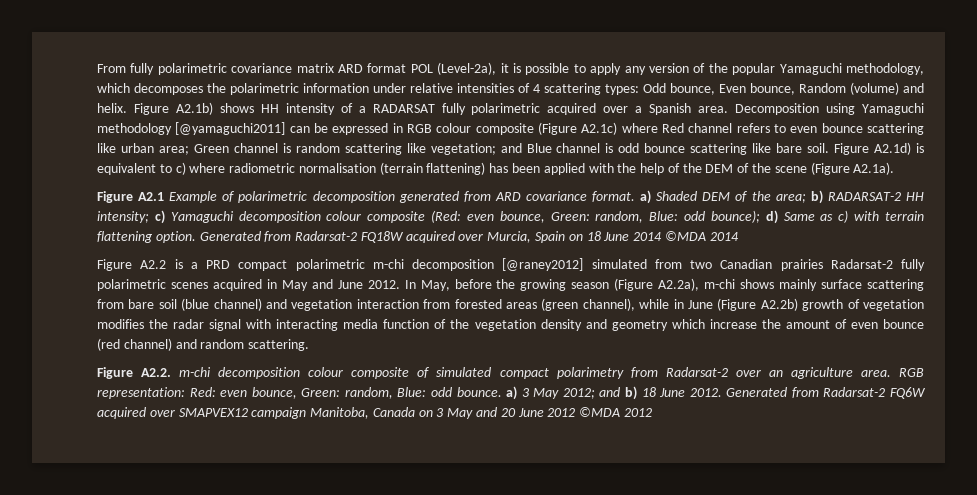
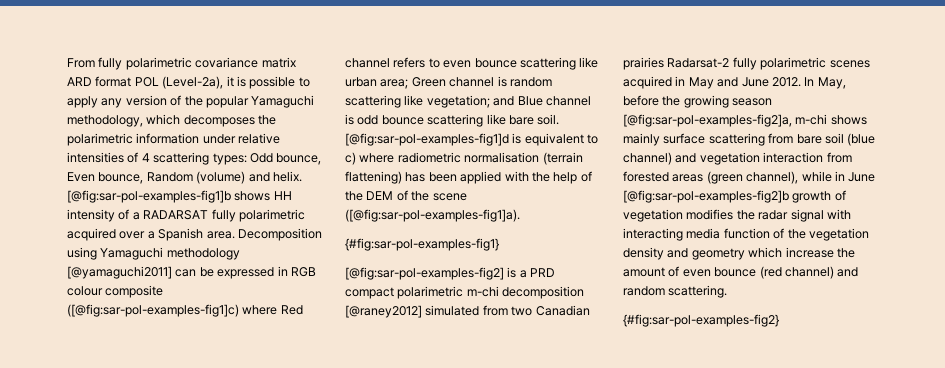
[133,102,213,115] Figure A2.1b) -> [67,190,231,203] [@fig:sar-pol-examples-fig1]b
[538,122,618,135] (Figure A2.1c) -> [67,304,239,317] ([@fig:sar-pol-examples-fig1]c)
[834,142,912,155] Figure A2.1d) -> [345,133,509,146] [@fig:sar-pol-examples-fig1]d
[810,162,895,175] [97,190,924,204] [97,210,925,224] [97,231,739,243] [97,259,167,271] (Figure A2.1a). // Figure A2.1 Example of polarimetric decomposition generated from ARD covariance format. a) Shaded DEM of the area; b) RADARSAT-2 HH intensity; c) Yamaguchi decomposition colour composite (Red: even bounce, Green: random, Blue: odd bounce); d) Same as c) with terrain flattening option. Generated from Radarsat-2 FQ18W acquired over Murcia, Spain on 18 June 2014 ©MDA 2014 // Figure A2.2 -> [345,209,520,222] [345,238,499,251] [345,267,504,280] ([@fig:sar-pol-examples-fig1]a). // {#fig:sar-pol-examples-fig1} // [@fig:sar-pol-examples-fig2]
[614,278,700,291] (Figure A2.2a), -> [623,114,792,127] [@fig:sar-pol-examples-fig2]a,
[717,298,798,311] (Figure A2.2b) -> [623,190,789,203] [@fig:sar-pol-examples-fig2]b
[97,367,924,379] [97,386,926,400] [97,407,652,419] Figure A2.2. m-chi decomposition colour composite of simulated compact polarimetry from Radarsat-2 over an agriculture area. RGB representation: Red: even bounce, Green: random, Blue: odd bounce. a) 3 May 2012; and b) 18 June 2012. Generated from Radarsat-2 FQ6W acquired over SMAPVEX12 campaign Manitoba, Canada on 3 May and 20 June 2012 ©MDA 2012 -> [623,314,779,327] {#fig:sar-pol-examples-fig2}

